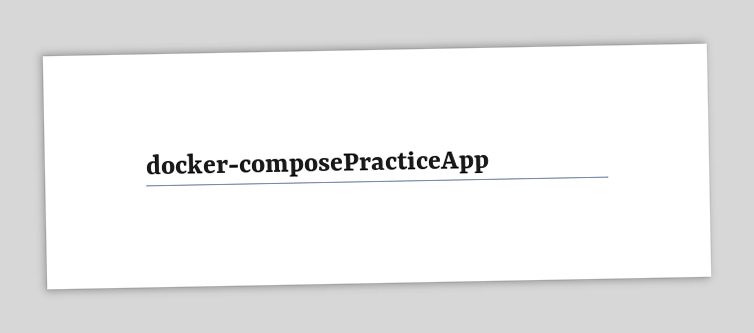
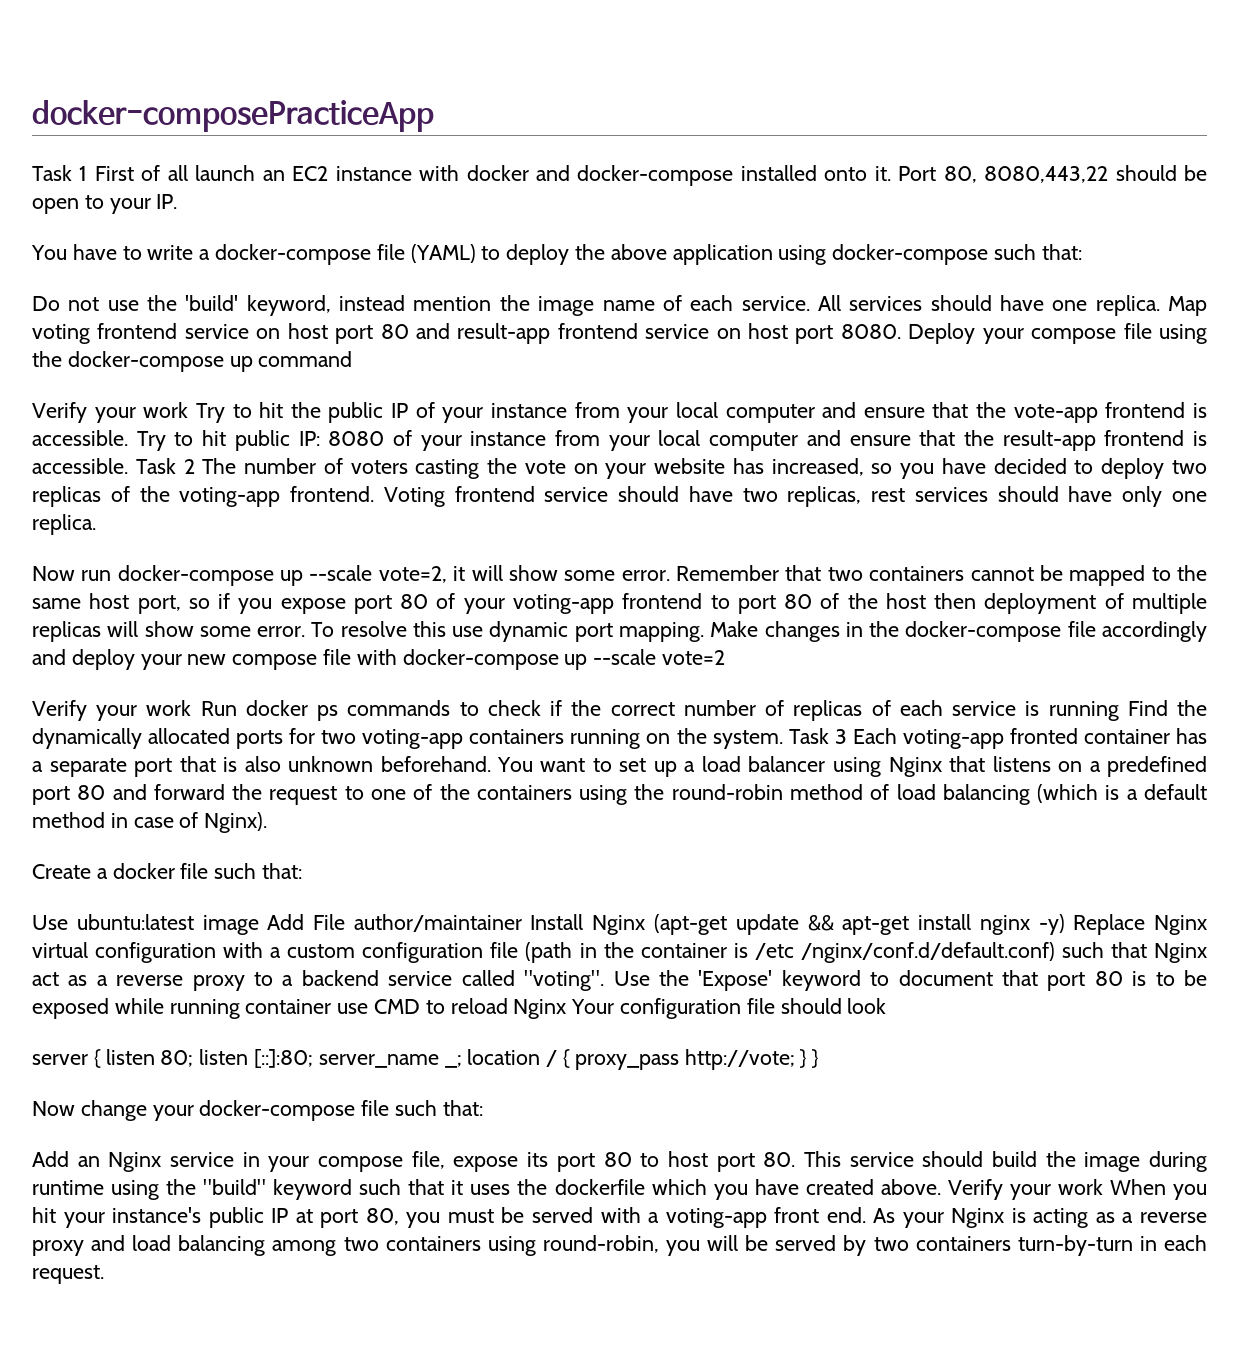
(490, 163) none -> [32,165,1207,186] [32,194,178,214] [31,244,1082,265] [32,295,1207,316] [32,323,1207,344] [32,351,353,372] [32,402,1207,423] [32,430,1208,451] [32,458,1208,479] [32,486,1207,507] [32,514,96,535] [32,565,1207,586] [32,593,1207,614] [32,621,1208,642] [32,649,726,670] [32,700,1207,721] [32,728,1207,749] [32,756,1208,777] [32,784,1208,805] [32,812,268,833] [32,863,303,879] [32,914,1207,935] [32,942,1207,963] [32,970,1208,991] [32,998,887,1019] [32,1049,820,1070] [32,1100,483,1121] [32,1151,1207,1172] [32,1179,1207,1200] [32,1207,1207,1228] [32,1235,1207,1256] [32,1265,104,1284] // Task 1 First of all launch an EC2 instance with docker and docker-compose installed onto it. Port 80, 8080,443,22 should be open to your IP. // You have to write a docker-compose file (YAML) to deploy the above application using docker-compose such that: // Do not use the 'build' keyword, instead mention the image name of each service. All services should have one replica. Map voting frontend service on host port 80 and result-app frontend service on host port 8080. Deploy your compose file using the docker-compose up command // Verify your work Try to hit the public IP of your instance from your local computer and ensure that the vote-app frontend is accessible. Try to hit public IP: 8080 of your instance from your local computer and ensure that the result-app frontend is accessible. Task 2 The number of voters casting the vote on your website has increased, so you have decided to deploy two replicas of the voting-app frontend. Voting frontend service should have two replicas, rest services should have only one replica. // Now run docker-compose up --scale vote=2, it will show some error. Remember that two containers cannot be mapped to the same host port, so if you expose port 80 of your voting-app frontend to port 80 of the host then deployment of multiple replicas will show some error. To resolve this use dynamic port mapping. Make changes in the docker-compose file accordingly and deploy your new compose file with docker-compose up --scale vote=2 // Verify your work Run docker ps commands to check if the correct number of replicas of each service is running Find the dynamically allocated ports for two voting-app containers running on the system. Task 3 Each voting-app fronted container has a separate port that is also unknown beforehand. You want to set up a load balancer using Nginx that listens on a predefined port 80 and forward the request to one of the containers using the round-robin method of load balancing (which is a default method in case of Nginx). // Create a docker file such that: // Use ubuntu:latest image Add File author/maintainer Install Nginx (apt-get update && apt-get install nginx -y) Replace Nginx virtual configuration with a custom configuration file (path in the container is /etc /nginx/conf.d/default.conf) such that Nginx act as a reverse proxy to a backend service called "voting". Use the 'Expose' keyword to document that port 80 is to be exposed while running container use CMD to reload Nginx Your configuration file should look // server { listen 80; listen [::]:80; server_name _; location / { proxy_pass http://vote; } } // Now change your docker-compose file such that: // Add an Nginx service in your compose file, expose its port 80 to host port 80. This service should build the image during runtime using the "build" keyword such that it uses the dockerfile which you have created above. Verify your work When you hit your instance's public IP at port 80, you must be served with a voting-app front end. As your Nginx is acting as a reverse proxy and load balancing among two containers using round-robin, you will be served by two containers turn-by-turn in each request.

